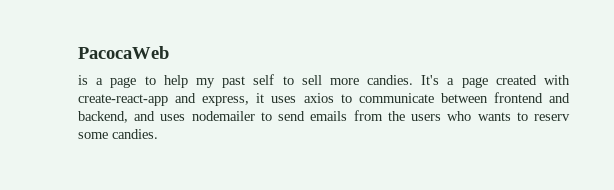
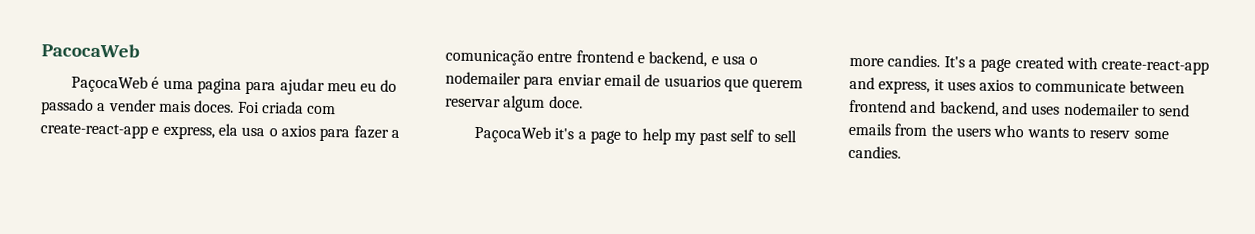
[78,75,88,85] is -> [70,75,398,95] [40,98,337,115] [40,123,400,142] [445,49,759,68] [445,71,804,93] [445,95,583,112] [473,125,575,143] PaçocaWeb é uma pagina para ajudar meu eu do passado a vender mais doces. Foi criada com create-react-app e express, ela usa o axios para fazer a comunicação entre frontend e backend, e usa o nodemailer para enviar email de usuarios que querem reservar algum doce. // PaçocaWeb it's

